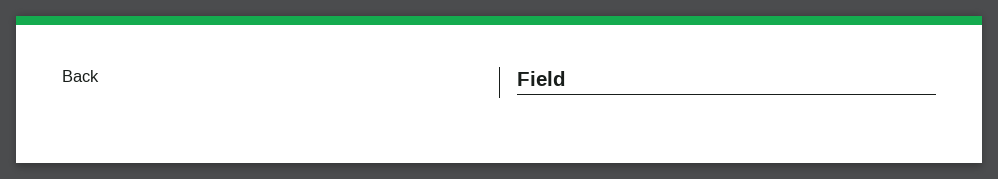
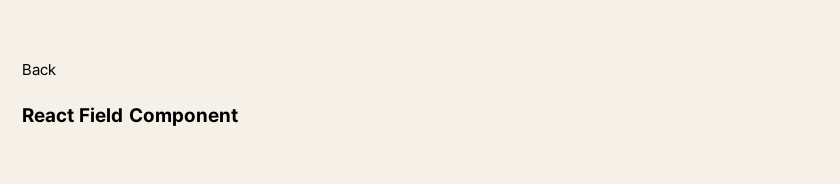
[517,71,566,86] Field -> [22,107,238,126] React Field Component

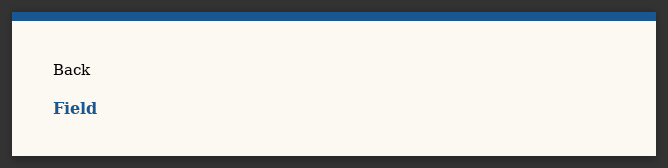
[22,107,238,126] React Field Component -> [53,102,97,114] Field

